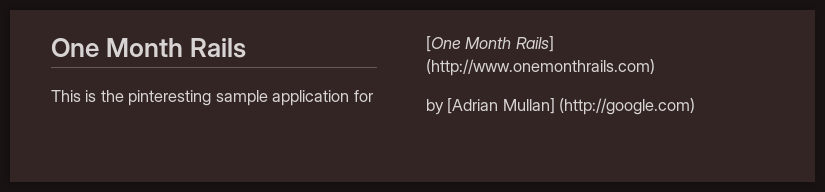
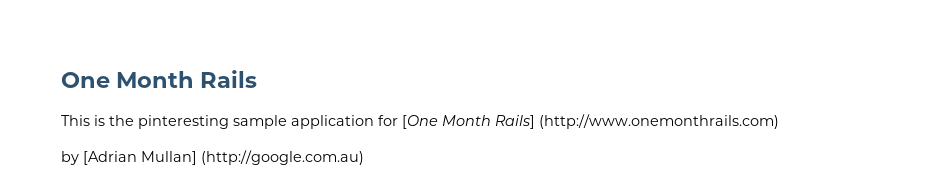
[559,98,696,115] (http://google.com) -> [201,150,364,165] (http://google.com.au)

